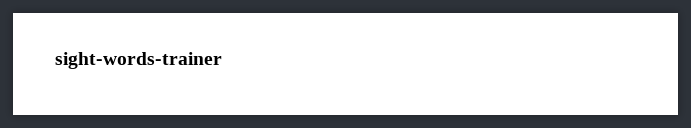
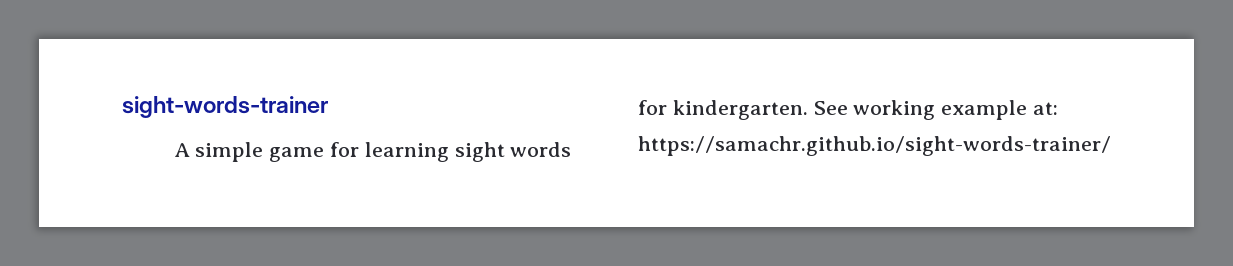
(222, 60) none -> [173,142,572,162] [638,100,1059,120] [638,136,1111,156] // A simple game for learning sight words for kindergarten. See working example at: https://samachr.github.io/sight-words-trainer/

